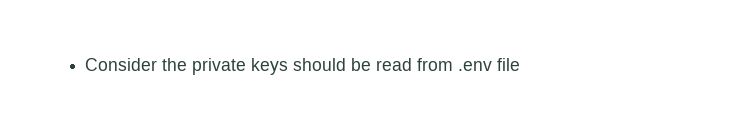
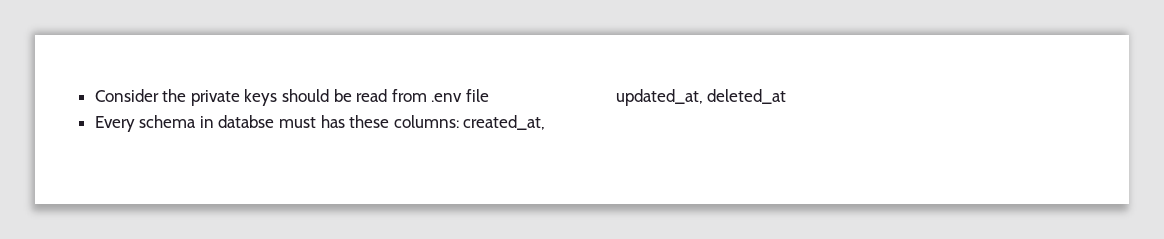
(521, 64) none -> [94,115,546,132] [615,89,787,106] // Every schema in databse must has these columns: created_at, updated_at, deleted_at

